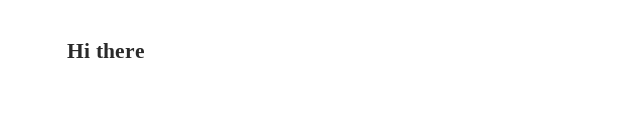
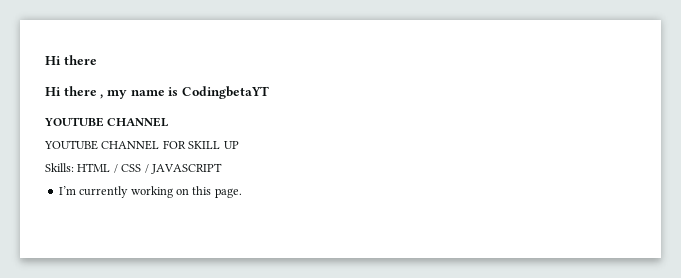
[67,43,145,58] Hi there -> [45,55,97,65] [45,86,269,99] [44,117,169,127] [44,140,239,150] [45,163,222,174] [58,186,242,198] Hi there // Hi there , my name is CodingbetaYT // YOUTUBE CHANNEL // YOUTUBE CHANNEL FOR SKILL UP // Skills: HTML / CSS / JAVASCRIPT // I’m currently working on this page.

